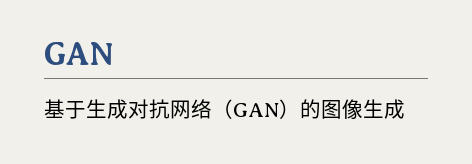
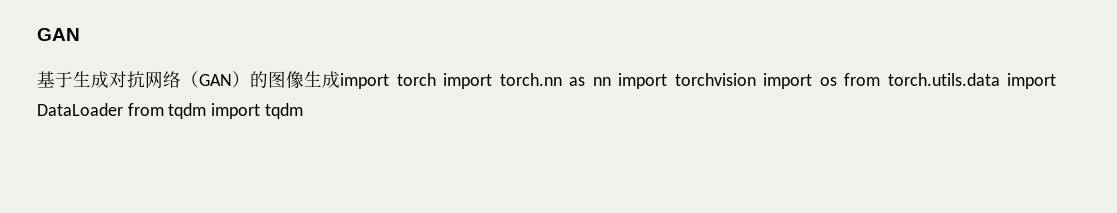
(405, 109) none -> [340,73,1056,89] [37,103,303,119] import torch import torch.nn as nn import torchvision import os from torch.utils.data import DataLoader from tqdm import tqdm

